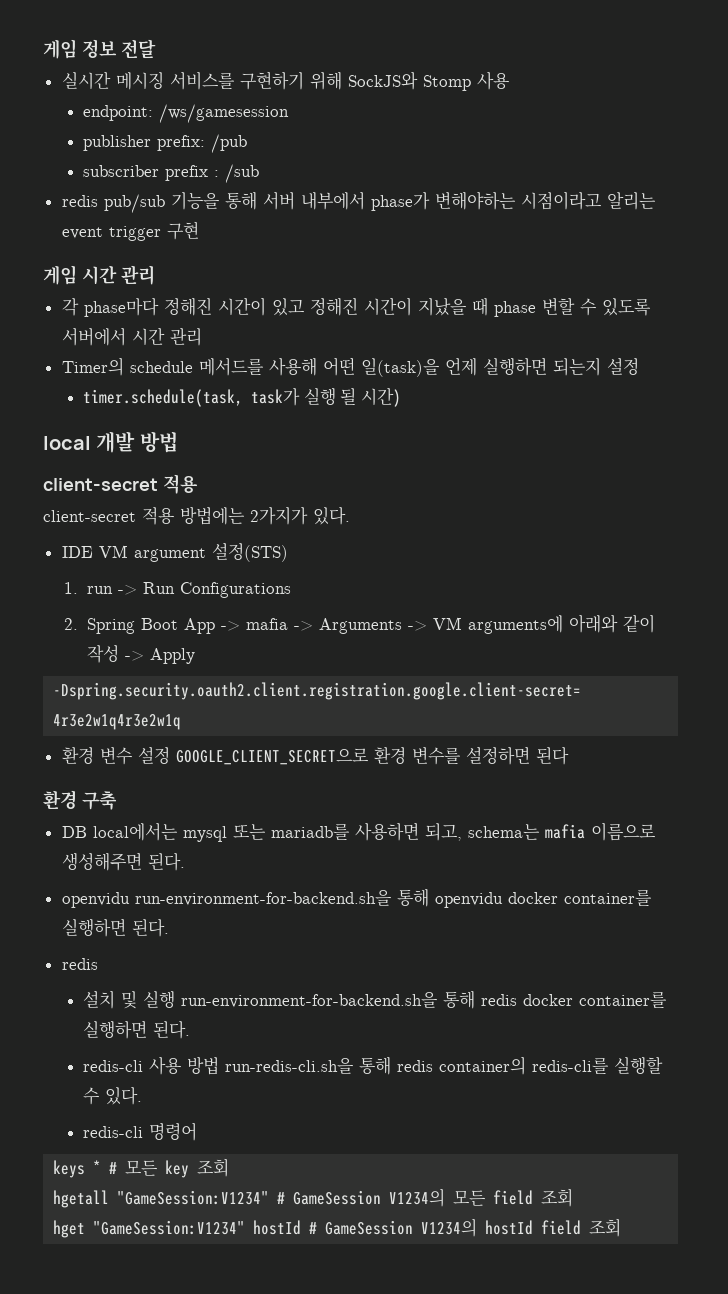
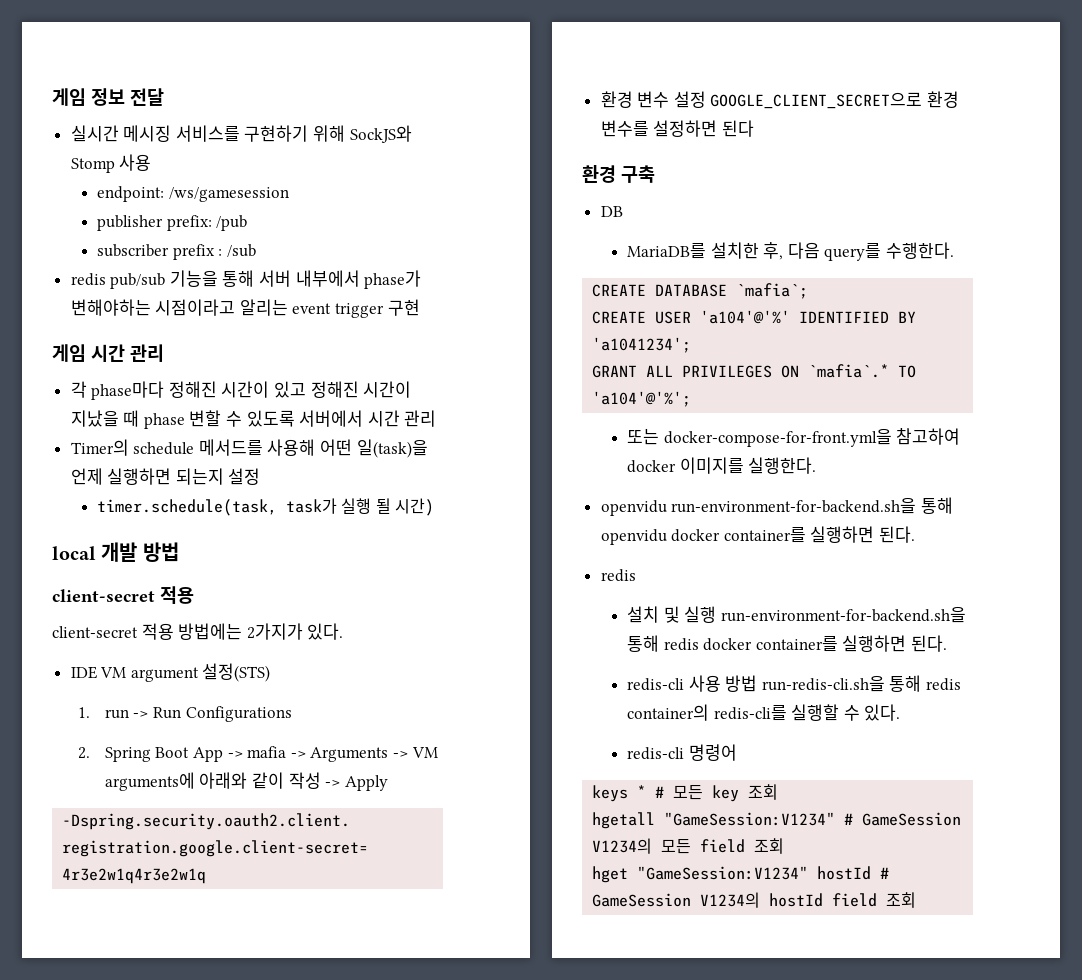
[92,822,656,842] [61,852,185,871] local에서는 mysql 또는 mariadb를 사용하면 되고, schema는 mafia 이름으로 생성해주면 된다. -> [627,242,955,261] [592,283,809,299] [592,310,917,324] [592,337,692,353] [592,364,917,378] [592,391,692,407] [627,428,961,447] [627,457,817,474] // MariaDB를 설치한 후, 다음 query를 수행한다. // CREATE DATABASE `mafia`; // CREATE USER 'a104'@'%' IDENTIFIED BY 'a1041234'; // GRANT ALL PRIVILEGES ON `mafia`.* TO 'a104'@'%'; // 또는 docker-compose-for-front.yml을 참고하여 docker 이미지를 실행한다.

